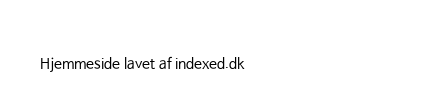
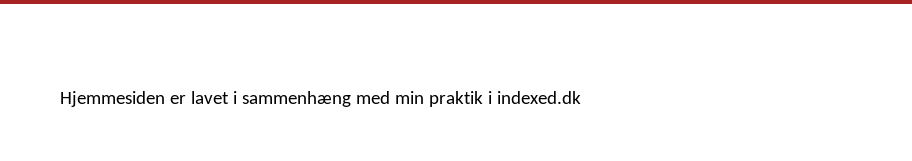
[40,56,172,73] Hjemmeside lavet af -> [60,91,492,107] Hjemmesiden er lavet i sammenhæng med min praktik i

